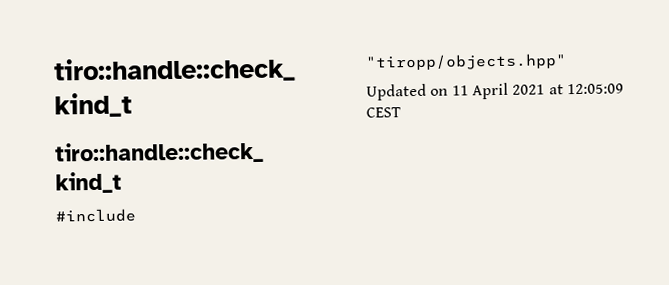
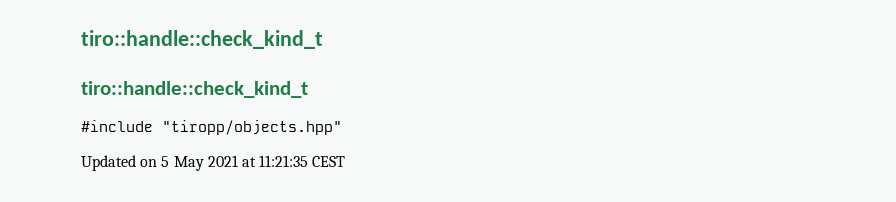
[451,82,509,100] 11 April -> [161,156,204,171] 5 May
[566,83,624,95] 12:05:09 -> [259,155,309,167] 11:21:35

